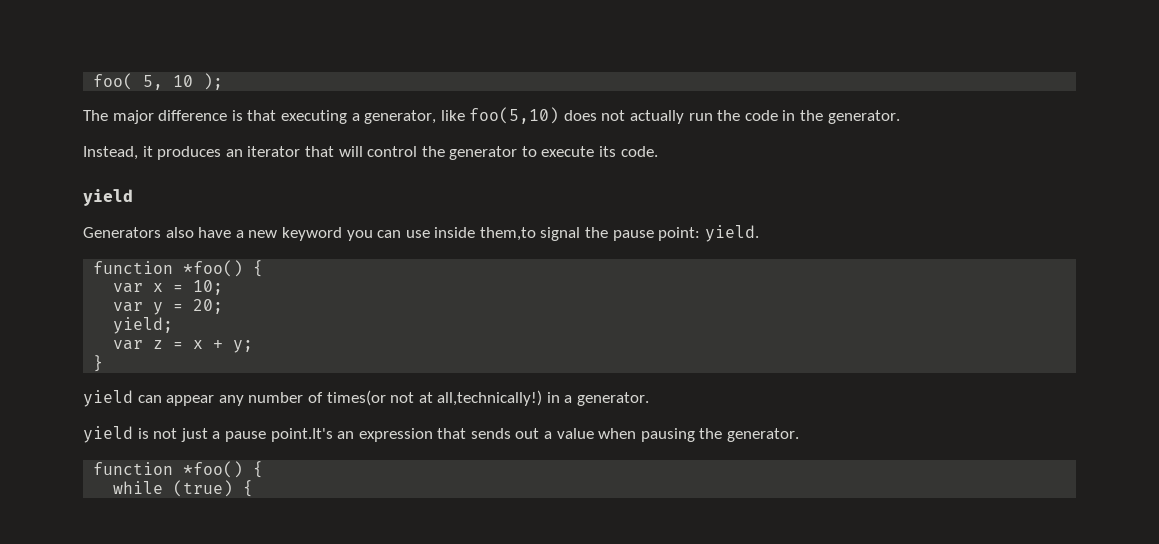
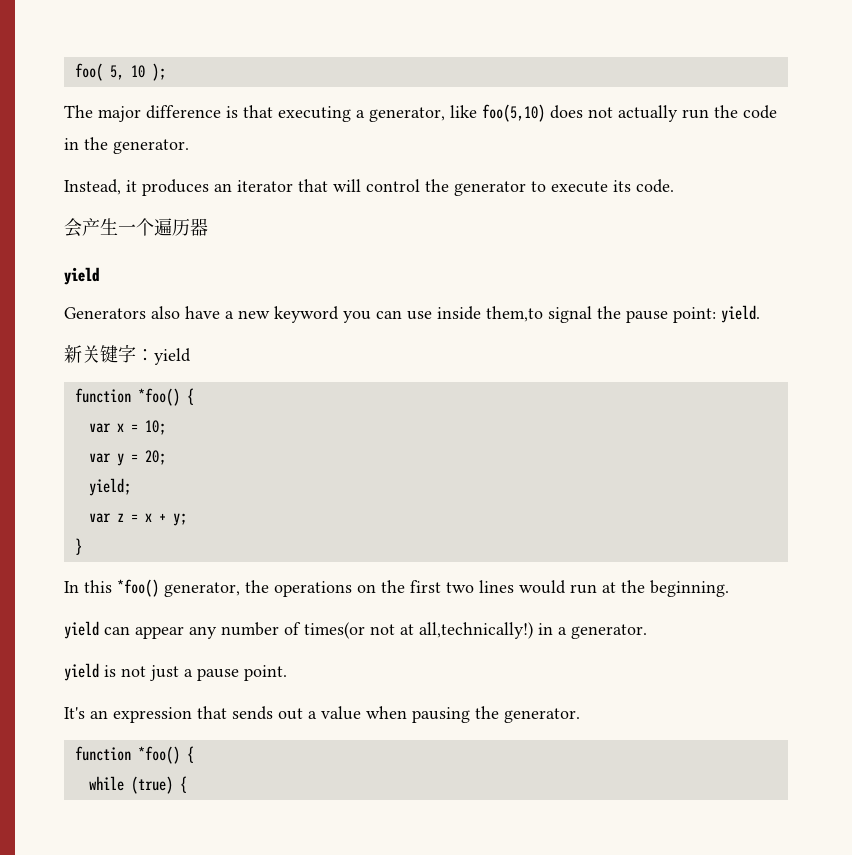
(658, 151) none -> [64,218,208,237] // 会产生一个遍历器
(759, 233) none -> [64,344,191,365] // 新关键字：yield
(104, 363) none -> [64,579,729,597] // In this *foo() generator, the operations on the first two lines would run at the beginning.
[270,428,333,442] point.It's -> [244,665,287,681] [64,707,85,719] point. // It's

